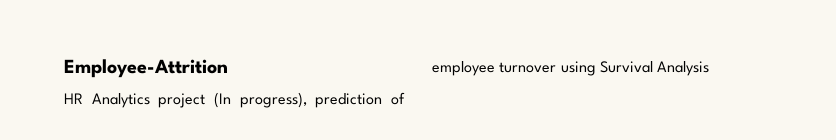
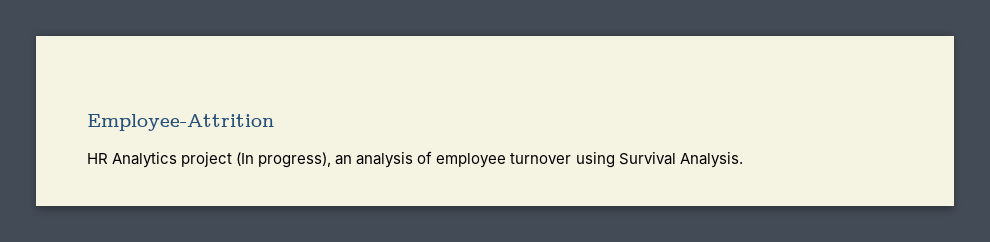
[315,93,383,108] prediction -> [335,151,414,168] an analysis
[657,61,710,76] Analysis -> [679,151,743,168] Analysis.

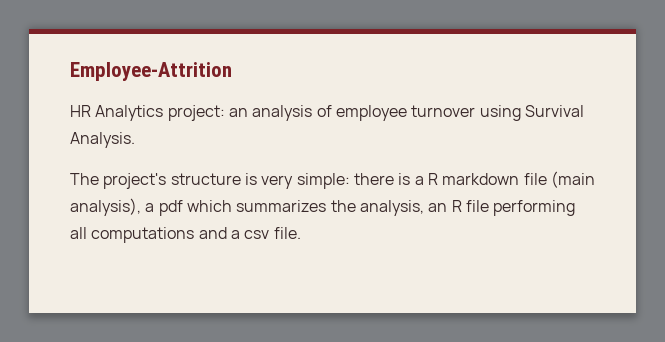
[181,151,332,168] project (In progress), -> [167,105,225,121] project:
(743, 159) none -> [70,171,595,189] [70,198,576,216] [70,227,301,243] // The project's structure is very simple: there is a R markdown file (main analysis), a pdf which summarizes the analysis, an R file performing all computations and a csv file.

